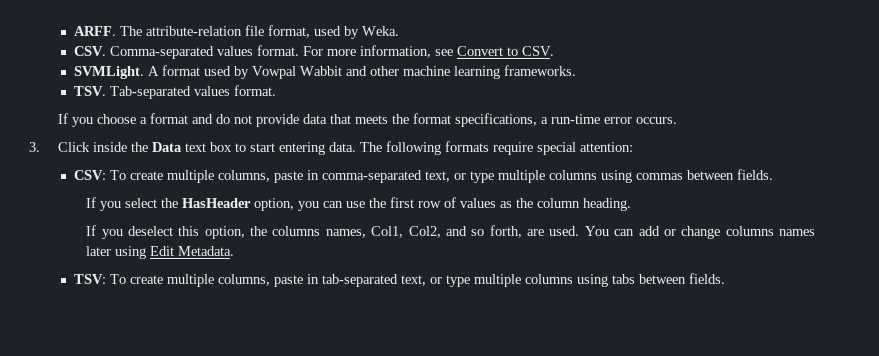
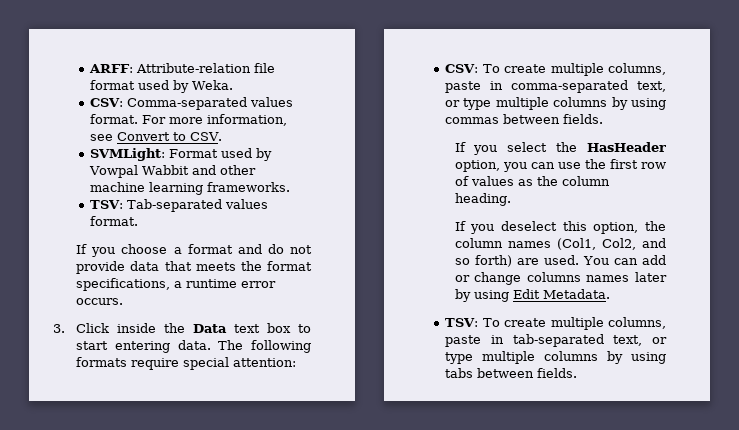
[73,25,310,38] ARFF. The attribute-relation file format, -> [89,63,276,73] [90,80,136,90] ARFF: Attribute-relation file format
[73,46,106,56] CSV. -> [90,98,124,107] CSV:
[73,65,200,79] SVMLight. A format -> [90,148,219,161] SVMLight: Format
[73,86,106,96] TSV. -> [90,200,124,209] TSV:
[550,114,600,124] run-time -> [186,279,238,288] runtime
(597, 175) none -> [611,97,628,110] by
[272,226,404,238] columns names, Col1, -> [454,238,596,250] column names (Col1,
[489,225,522,238] forth, -> [474,255,512,267] forth)
(112, 251) none -> [454,289,471,302] by
(573, 279) none -> [607,351,624,364] by

